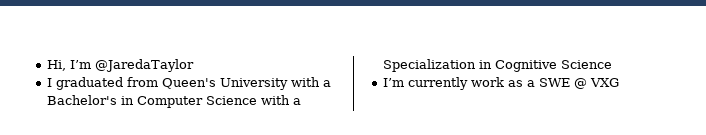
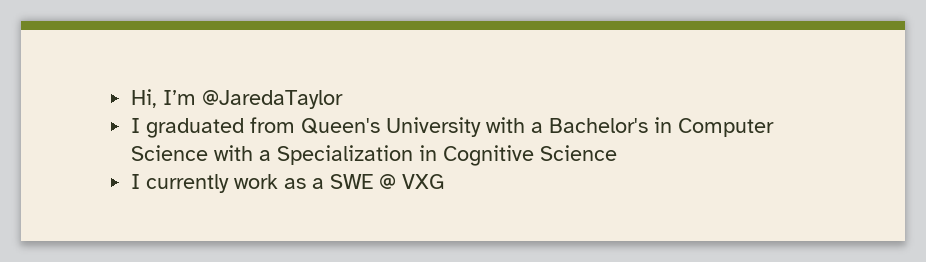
[383,78,405,87] I’m -> [131,174,141,189] I

